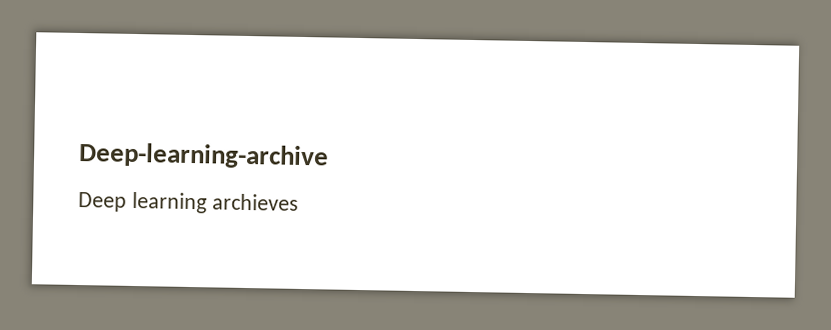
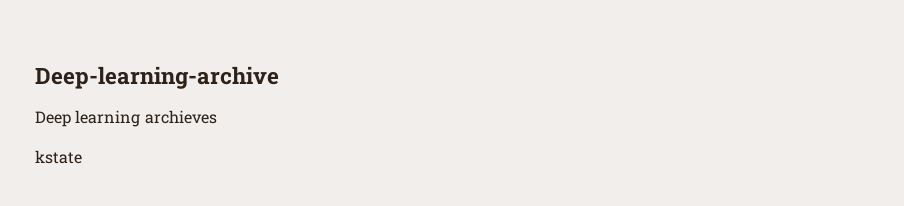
(299, 202) none -> [35,150,82,164] // kstate

